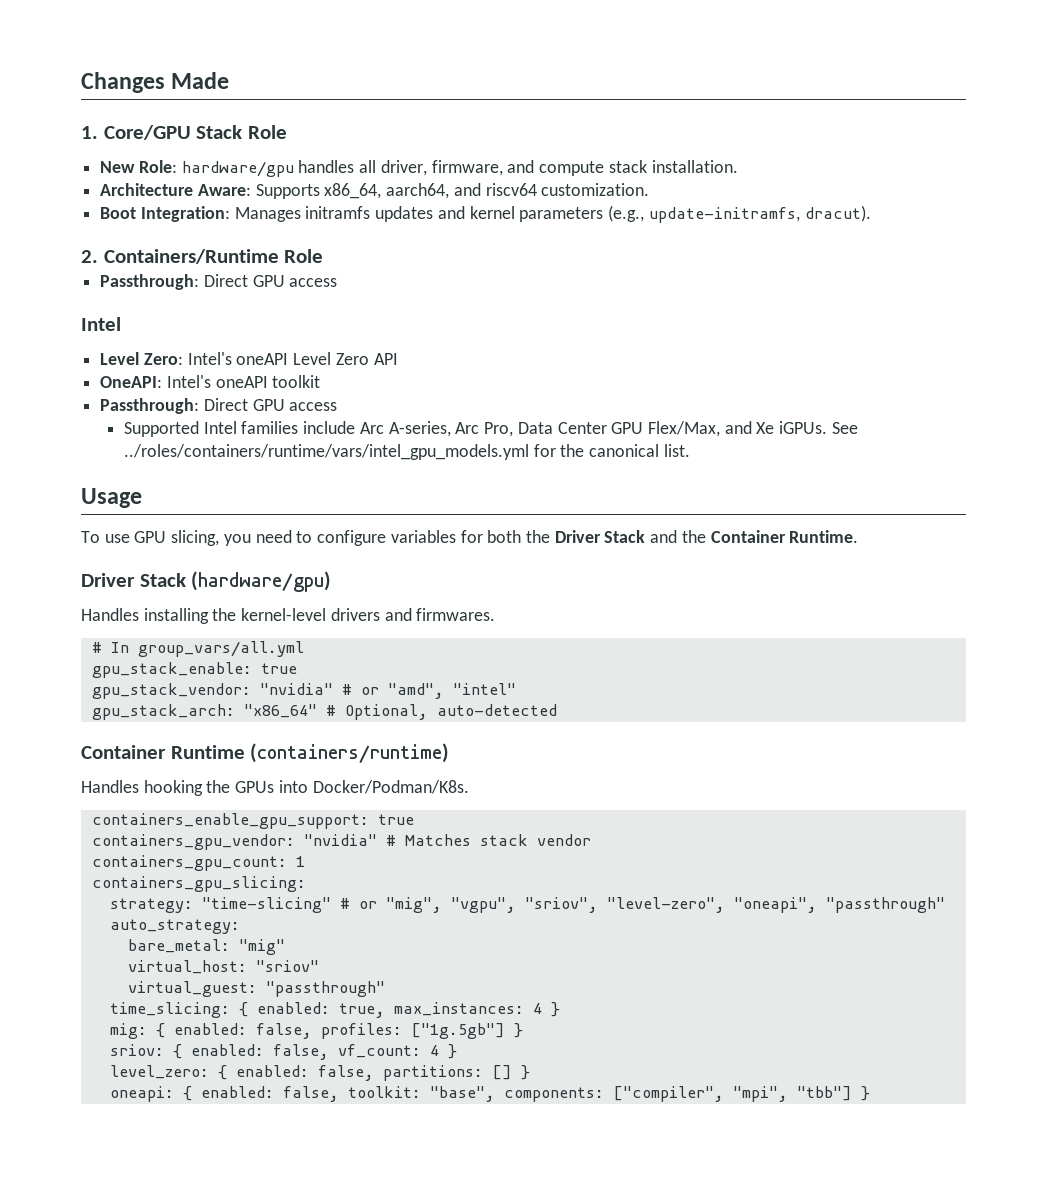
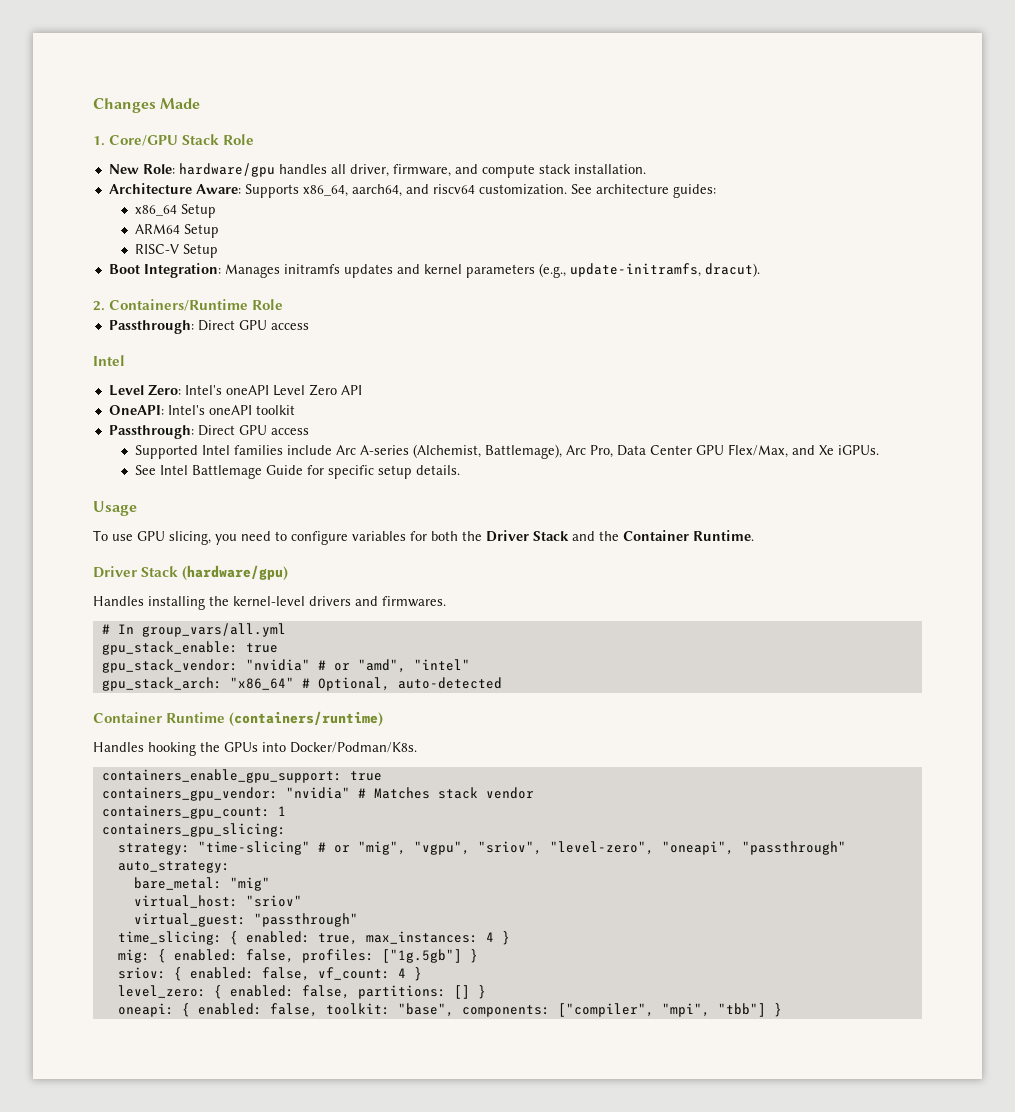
(650, 189) none -> [570,184,716,198] [134,204,216,218] [134,224,219,238] [134,244,218,258] See architecture guides: // x86_64 Setup // ARM64 Setup // RISC-V Setup
[388,421,451,437] A-series, -> [359,444,562,459] A-series (Alchemist, Battlemage),
[831,422,858,434] [123,444,690,460] See ../roles/containers/runtime/vars/intel_gpu_models.yml for the canonical list. -> [134,465,460,479] // See Intel Battlemage Guide for specific setup details.

